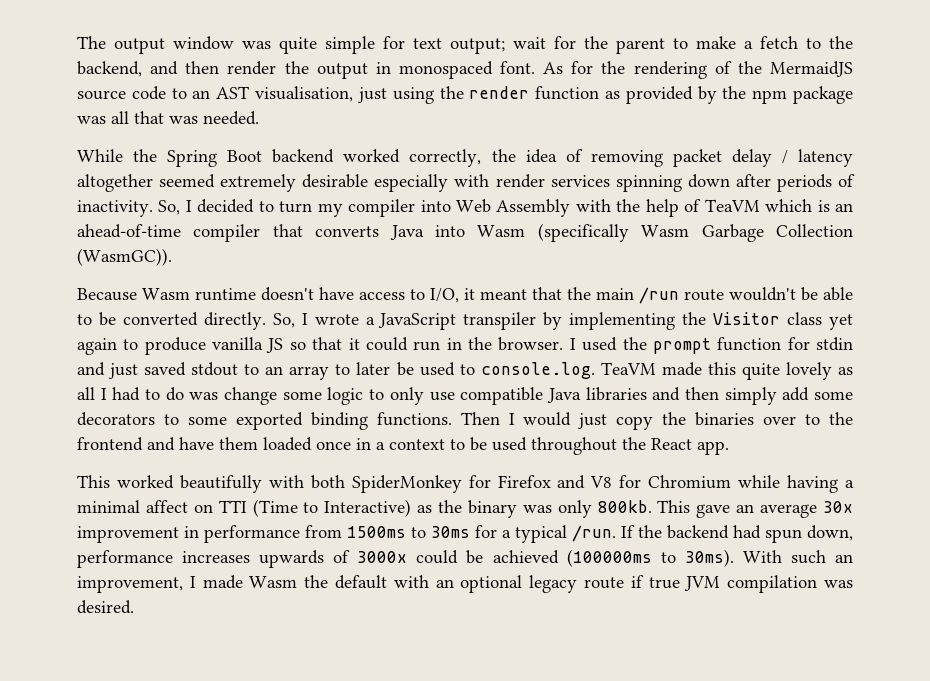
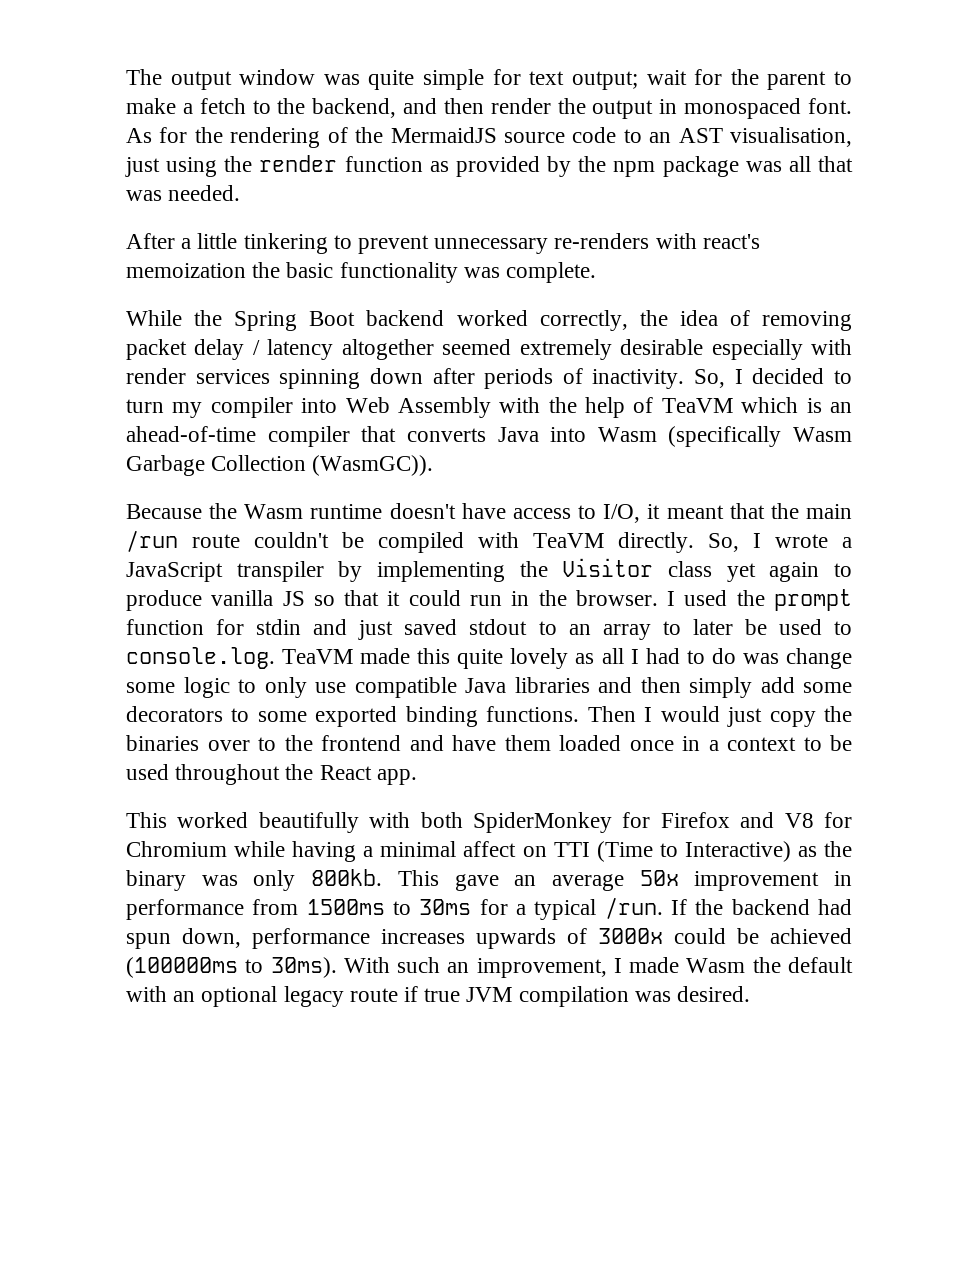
(259, 118) none -> [126,233,760,254] [126,262,597,283] // After a little tinkering to prevent unnecessary re-renders with react's memoization the basic functionality was complete.
(137, 294) none -> [209,503,238,519] the
[729,287,853,301] [77,312,198,326] wouldn't be able to be converted -> [254,532,604,553] couldn't be compiled with TeaVM
[822,501,853,513] 30x -> [639,870,679,886] 50x

